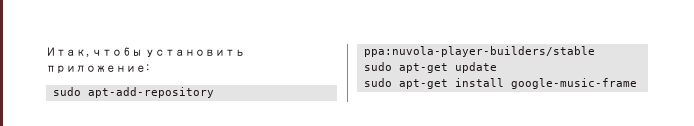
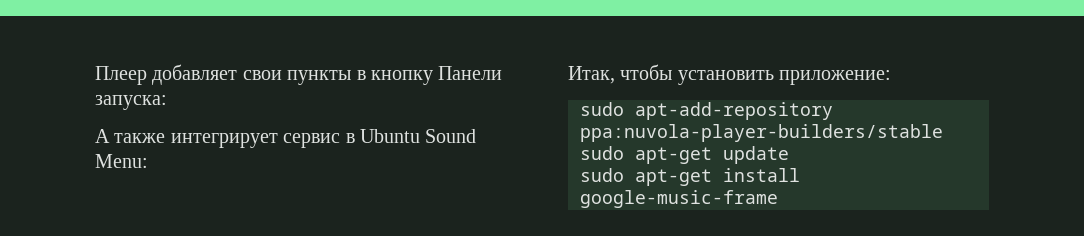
(46, 52) none -> [95,64,503,85] [95,95,167,110] [95,129,477,148] [95,154,148,168] Плеер добавляет свои пункты в кнопку Панели запуска: // А также интегрирует сервис в Ubuntu Sound Menu: //

